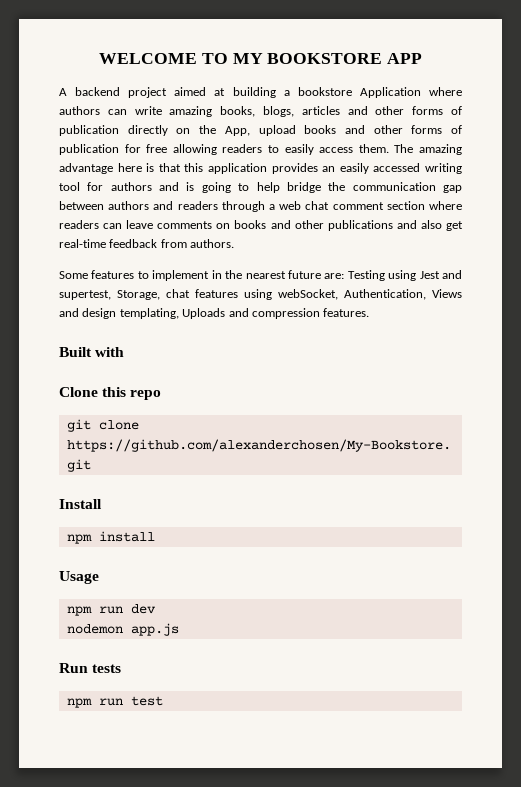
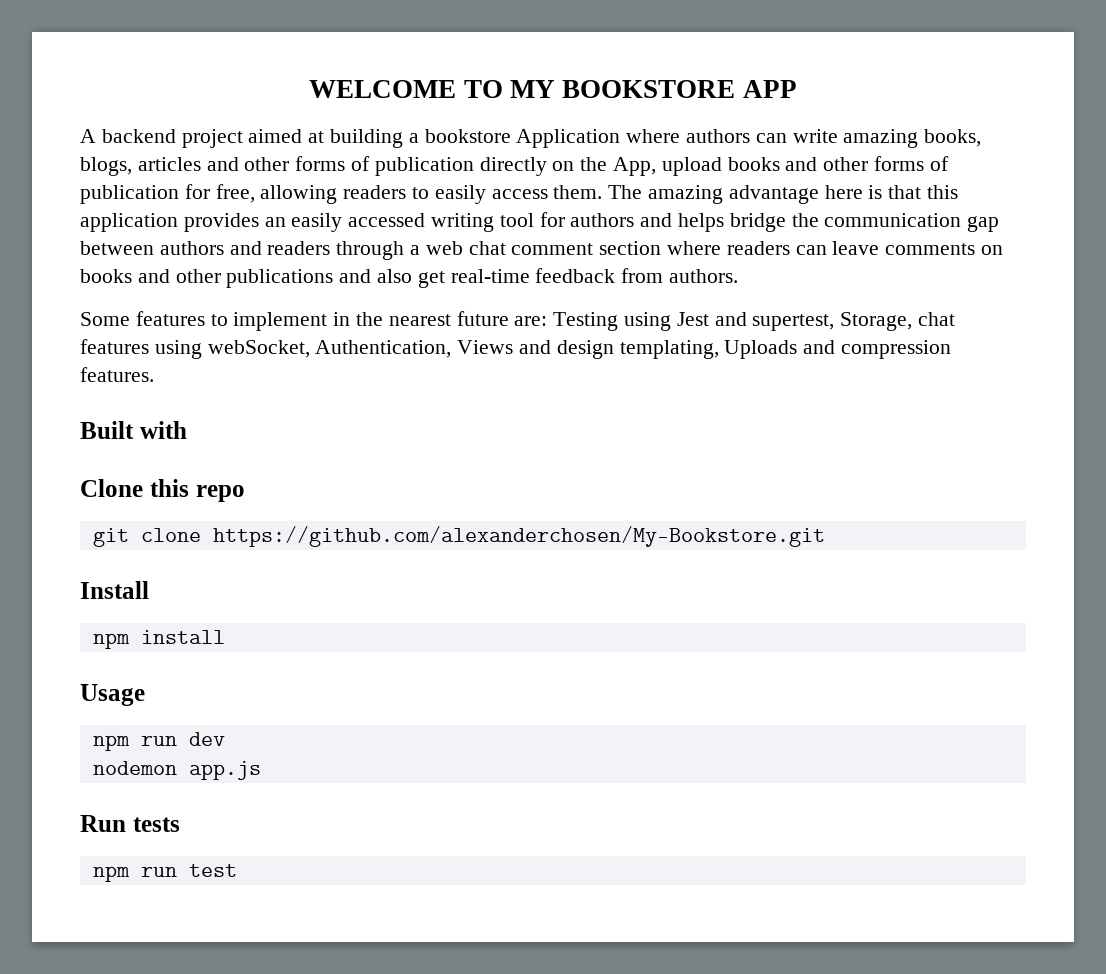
[146,144,168,153] free -> [215,184,255,203] free,
[186,182,280,193] is going to help -> [678,213,725,232] helps

